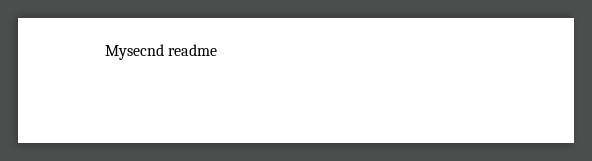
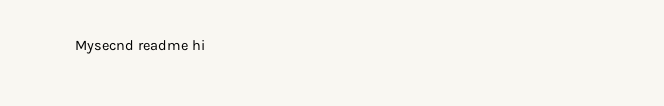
(218, 50) none -> [191,40,205,50] hi

